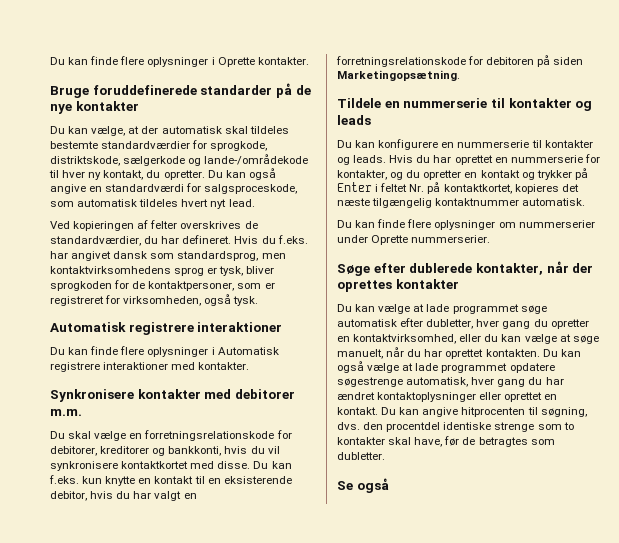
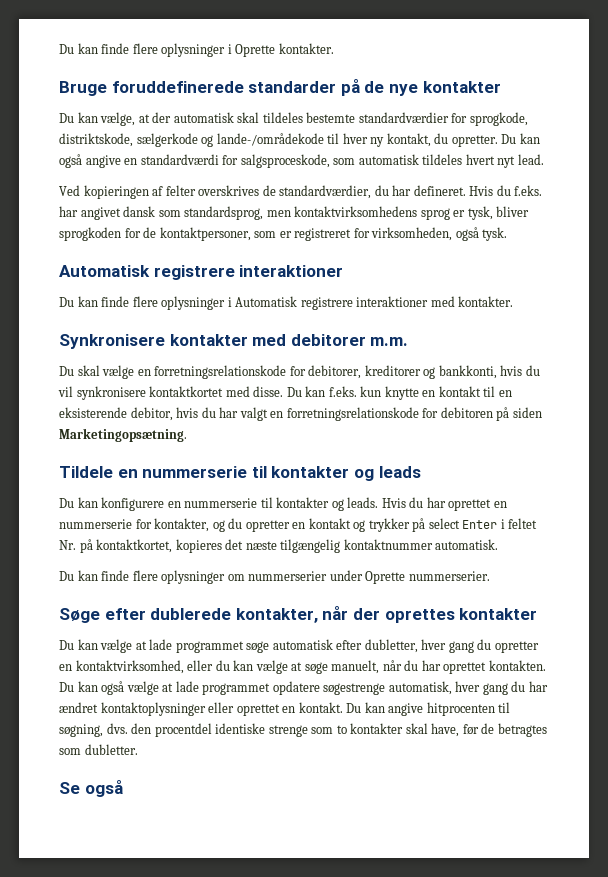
(588, 174) none -> [428,518,460,529] select

